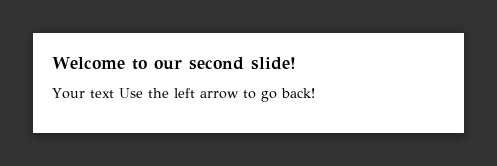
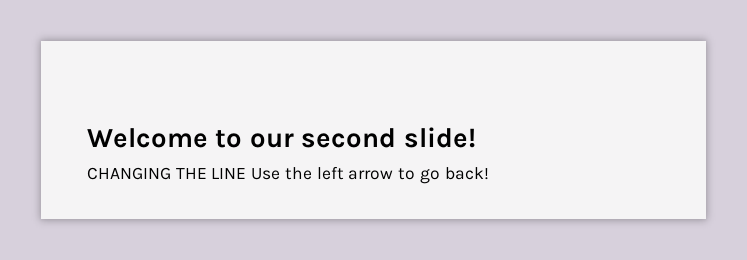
[52,88,114,99] Your text -> [87,167,247,180] CHANGING THE LINE

